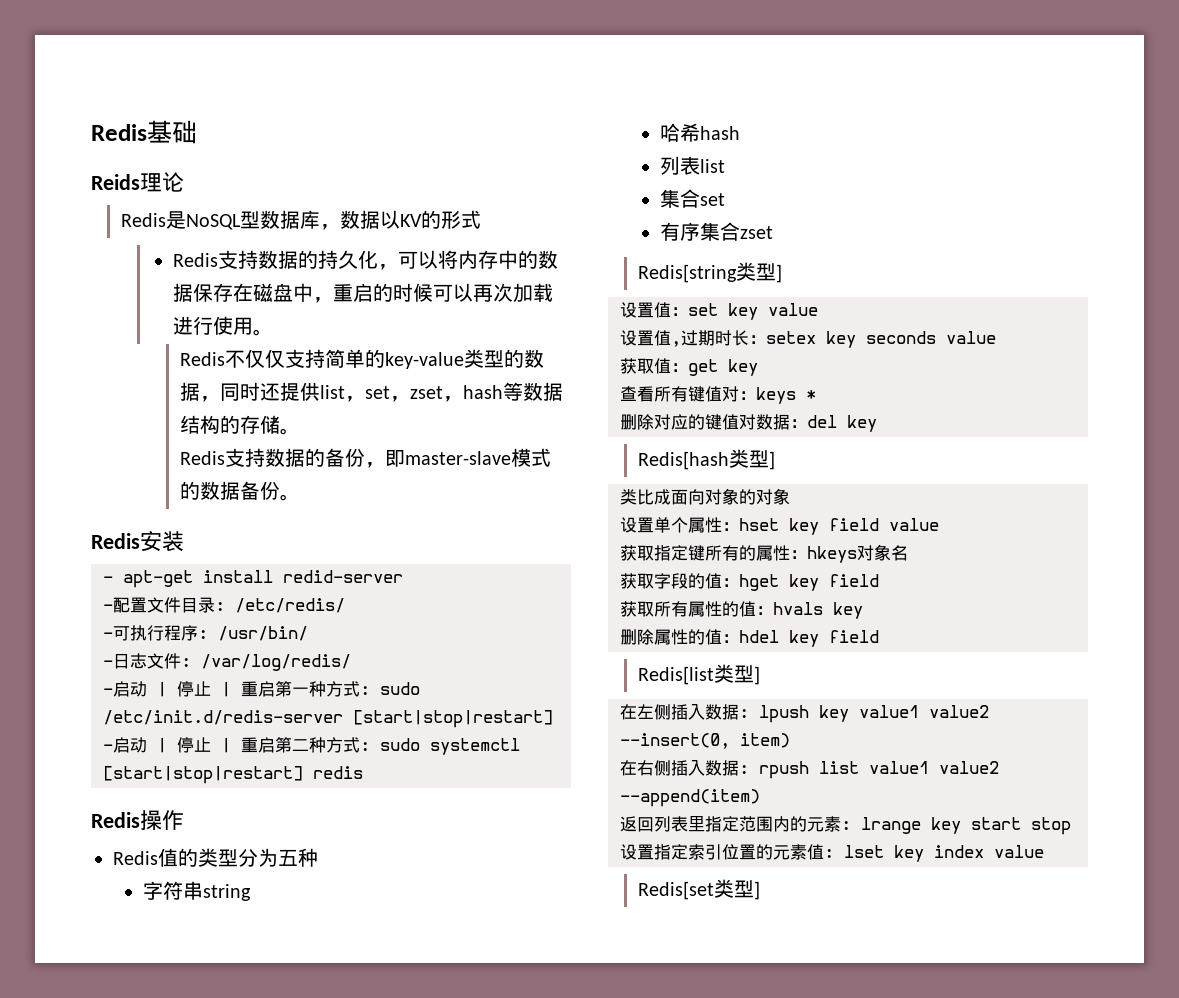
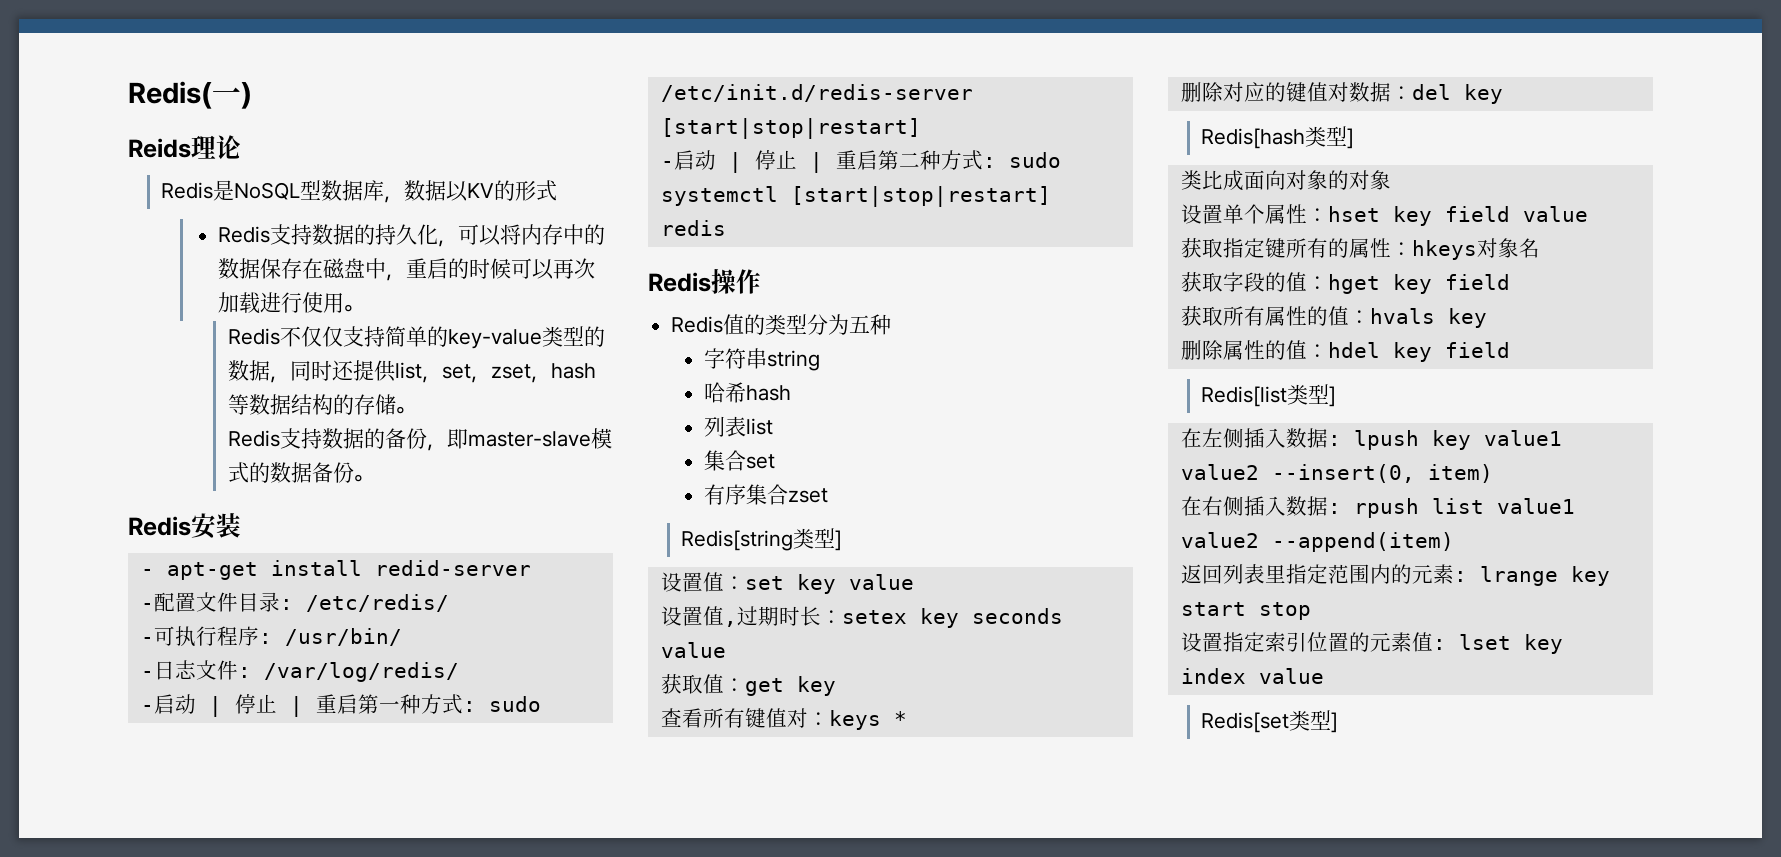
[91,120,197,144] Redis基础 -> [128,81,252,109] Redis(一)

